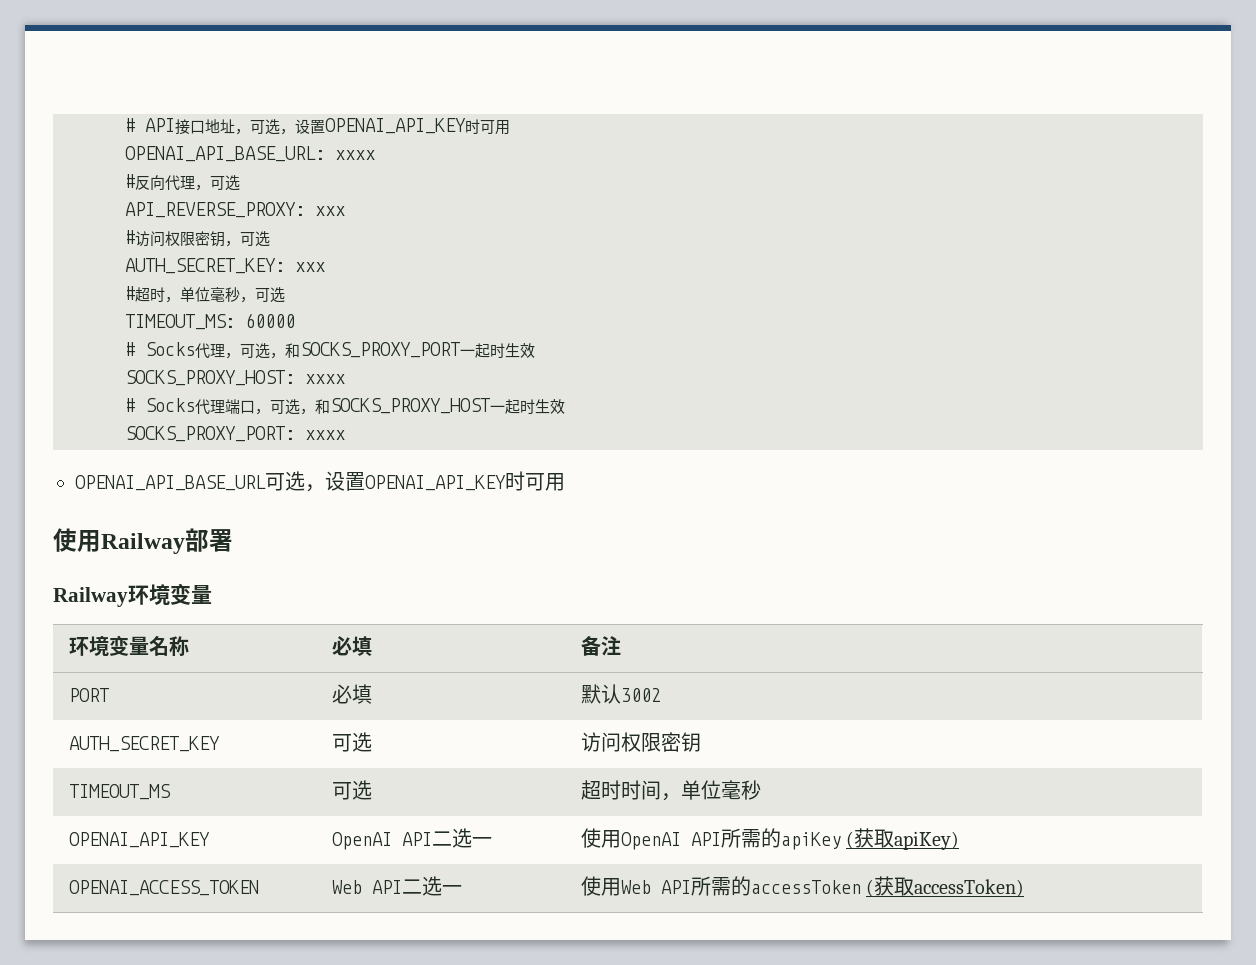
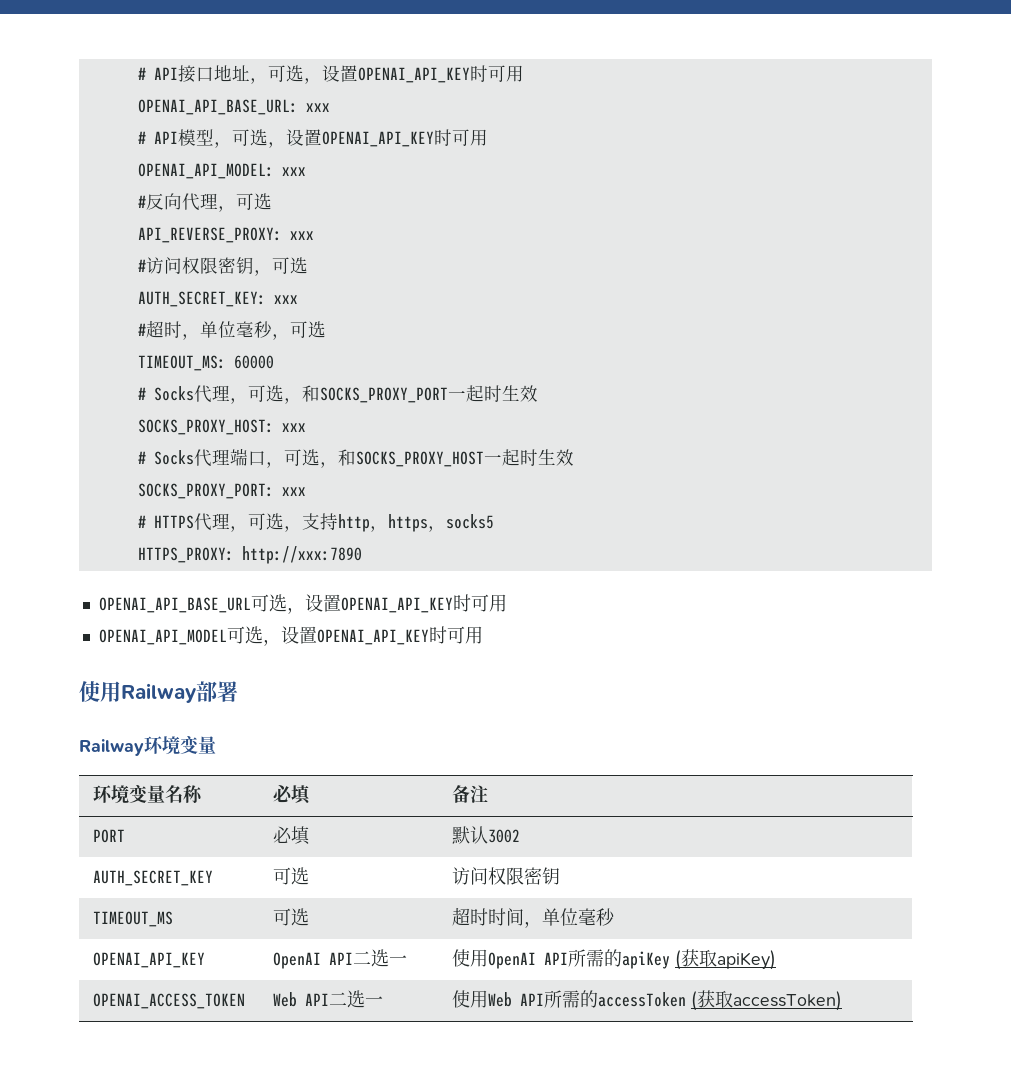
[335,150,375,160] xxxx -> [305,103,330,112] [137,129,488,148] [137,163,306,179] xxx // # API模型，可选，设置OPENAI_API_KEY时可用 // OPENAI_API_MODEL: xxx
[305,374,345,384] xxxx -> [281,423,306,432] xxx
[305,430,345,440] xxxx -> [281,487,306,496] [137,513,494,532] [137,546,362,564] xxx // # HTTPS代理，可选，支持http，https，socks5 // HTTPS_PROXY: http://xxx:7890
(565, 482) none -> [98,626,483,646] // OPENAI_API_MODEL可选，设置OPENAI_API_KEY时可用

